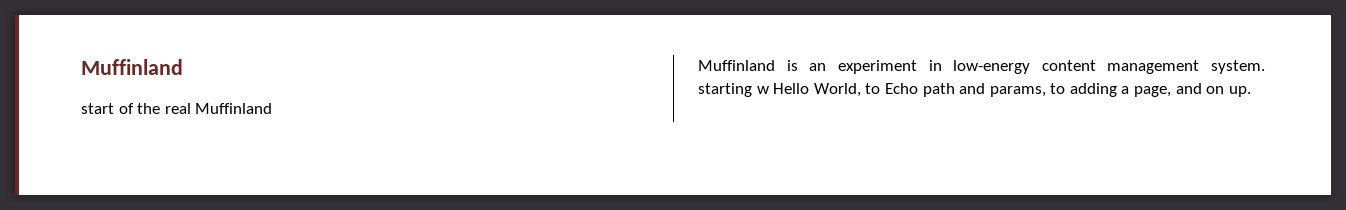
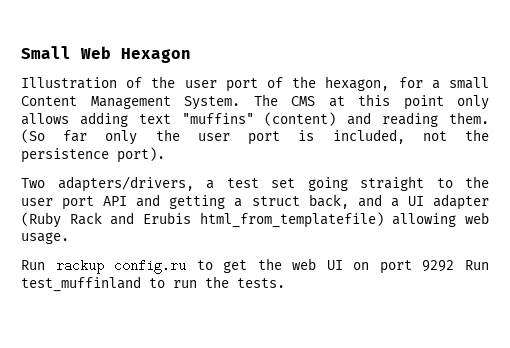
[81,59,183,75] [81,103,273,114] [698,60,1265,74] [698,83,1251,97] Muffinland // start of the real Muffinland // Muffinland is an experiment in low-energy content management system. starting w Hello World, to Echo path and params, to adding a page, and on up. -> [21,46,191,63] [21,76,489,92] [21,94,489,110] [21,112,489,127] [21,129,490,145] [21,147,165,163] [21,176,489,192] [21,194,489,210] [21,212,489,228] [21,232,69,244] [21,258,490,274] [21,276,285,292] Small Web Hexagon // Illustration of the user port of the hexagon, for a small Content Management System. The CMS at this point only allows adding text "muffins" (content) and reading them. (So far only the user port is included, not the persistence port). // Two adapters/drivers, a test set going straight to the user port API and getting a struct back, and a UI adapter (Ruby Rack and Erubis html_from_templatefile) allowing web usage. // Run rackup config.ru to get the web UI on port 9292 Run test_muffinland to run the tests.

